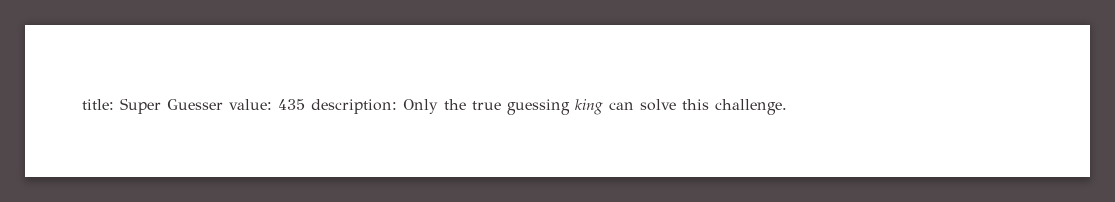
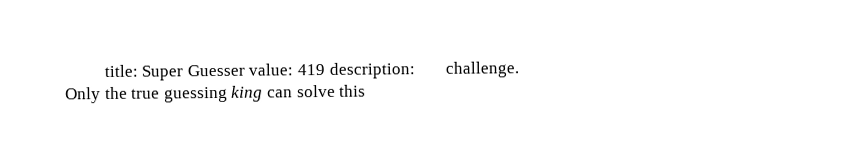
[278,99,305,110] 435 -> [296,63,325,76] 419

